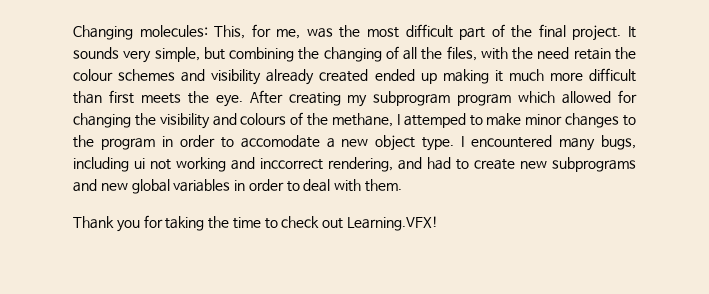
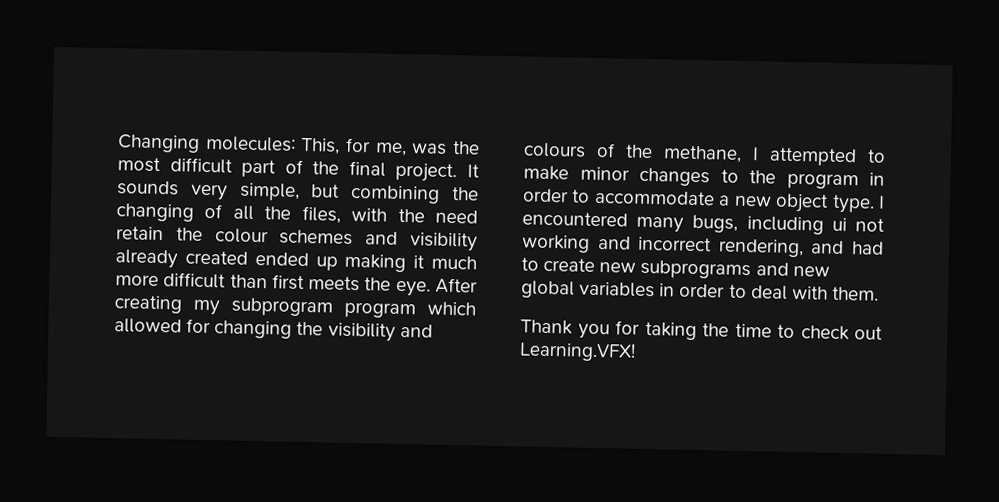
[403,113,466,128] attemped -> [769,147,857,167] attempted
[240,135,320,148] accomodate -> [594,189,715,206] accommodate
[260,158,323,170] inccorrect -> [638,236,713,252] incorrect

